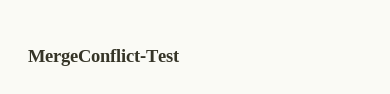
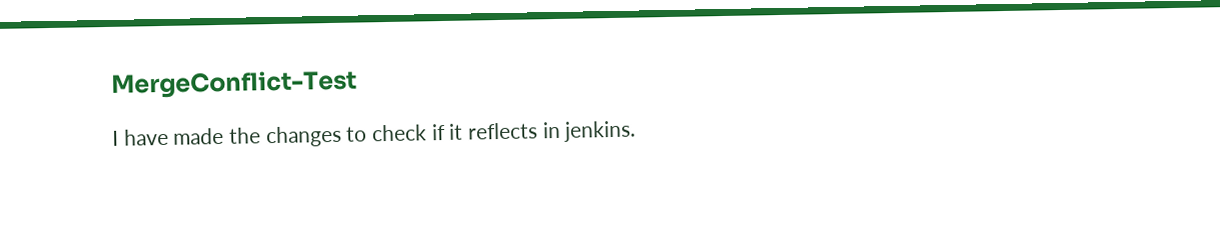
(180, 57) none -> [112,120,637,148] // I have made the changes to check if it reflects in jenkins.

